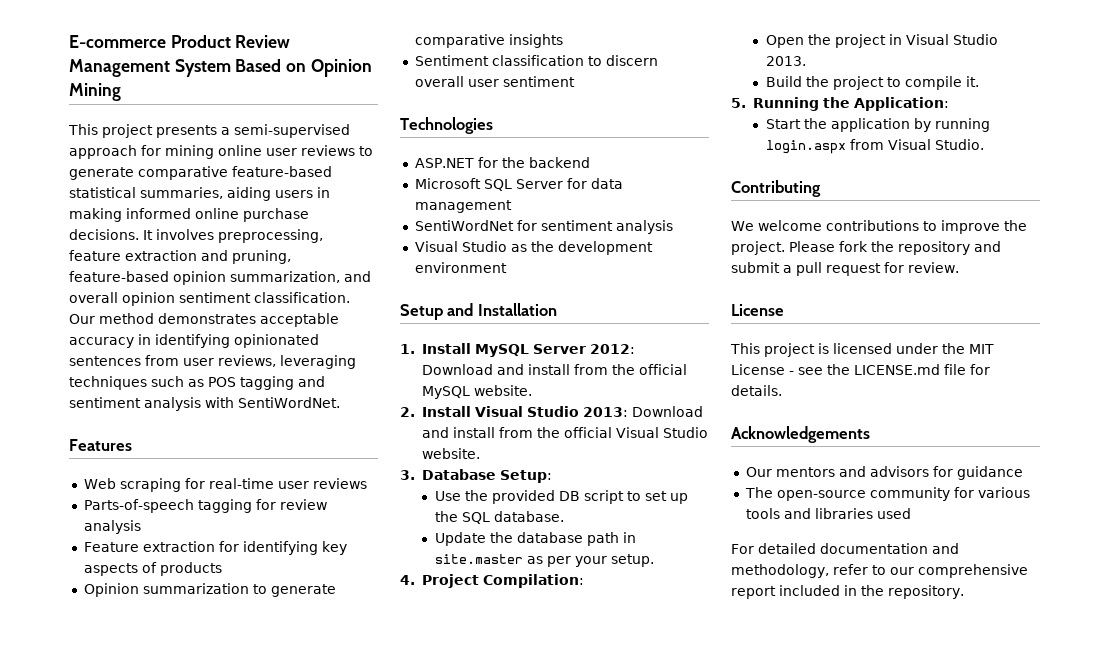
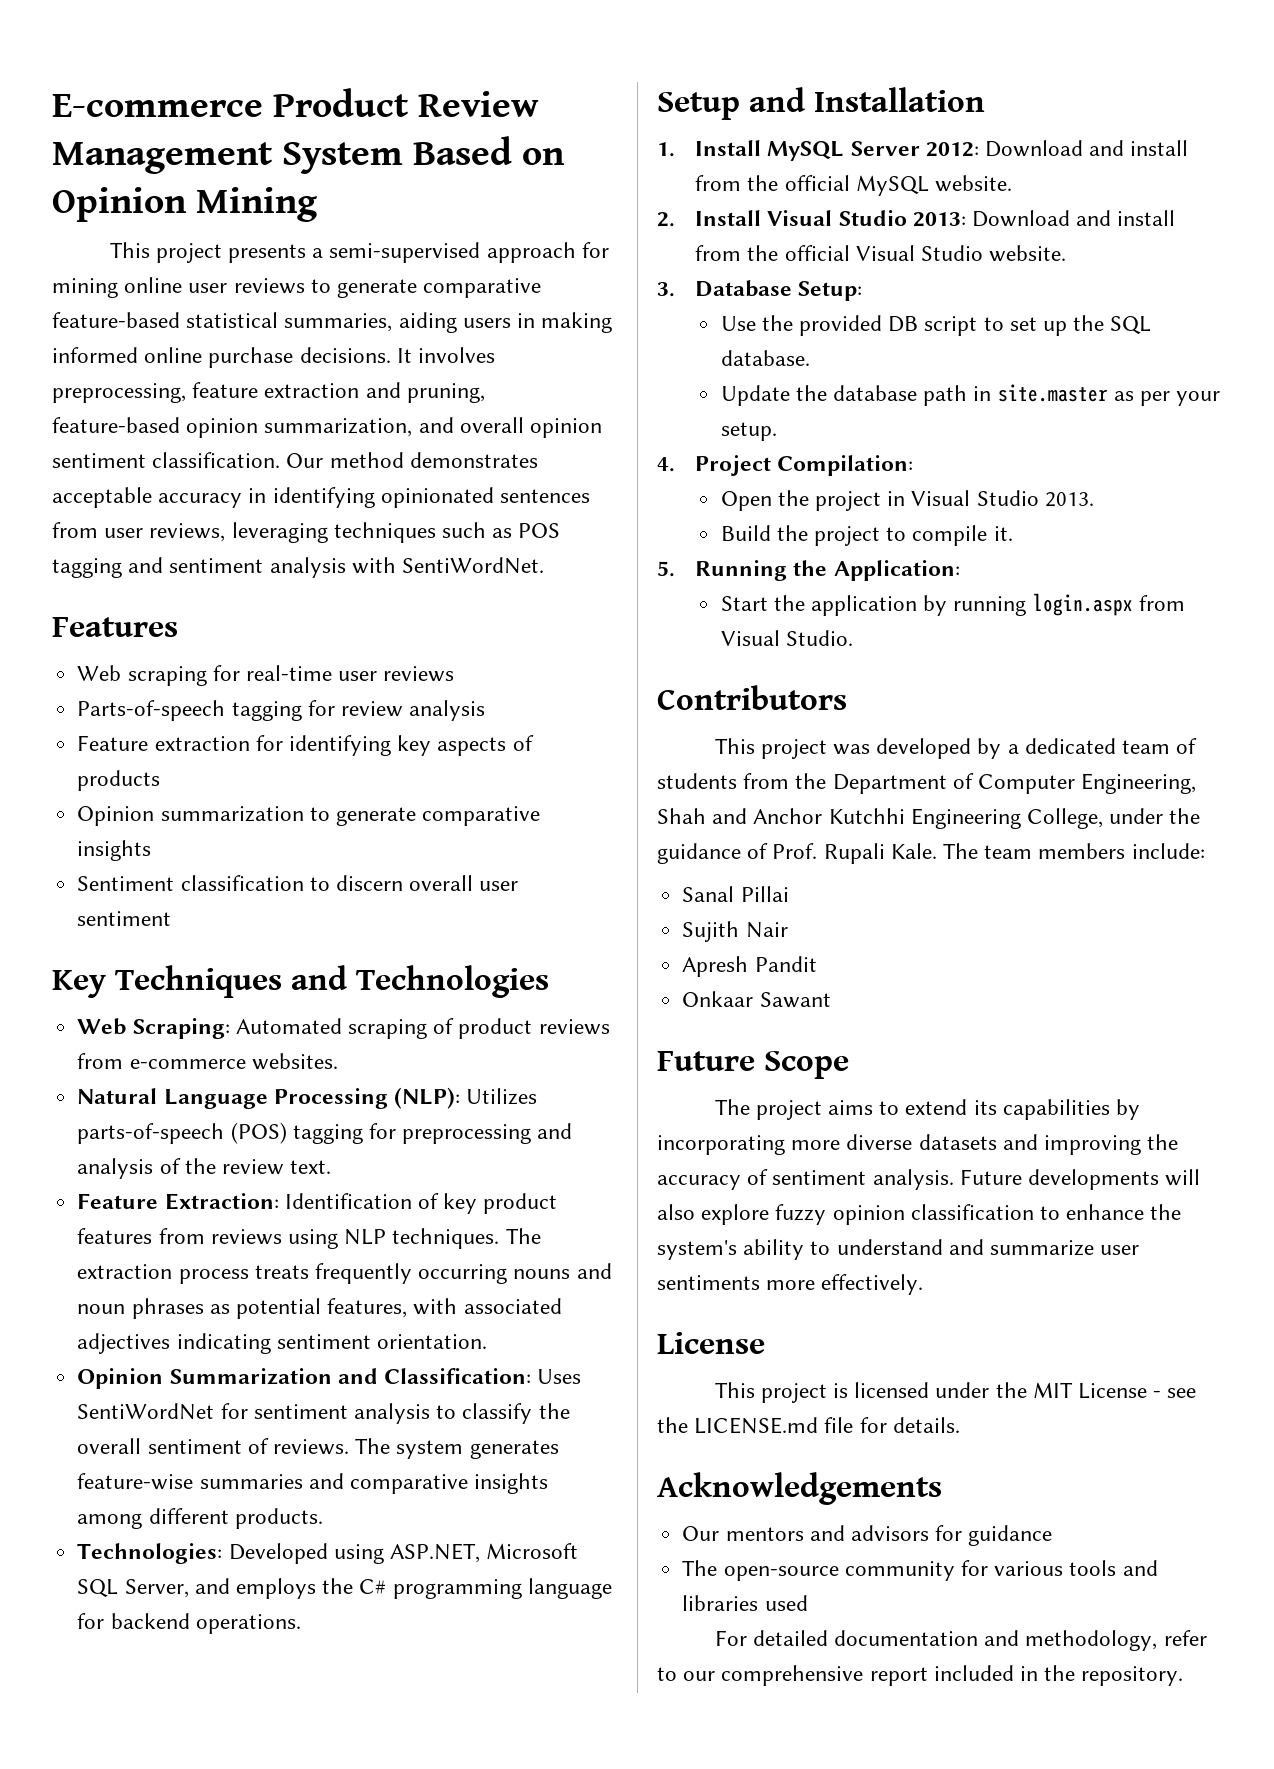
[400,117,493,134] [414,157,590,168] [414,178,623,191] [414,200,512,213] [414,220,673,234] [414,241,653,255] [414,262,507,273] Technologies // ASP.NET for the backend // Microsoft SQL Server for data management // SentiWordNet for sentiment analysis // Visual Studio as the development environment -> [52,965,549,998] [77,1018,610,1039] [77,1053,338,1070] [77,1087,538,1109] [77,1122,573,1144] [77,1158,332,1179] [77,1193,558,1214] [77,1228,541,1249] [77,1263,612,1284] [77,1298,562,1319] [77,1333,487,1354] [77,1368,582,1389] [77,1403,570,1424] [77,1438,559,1459] [77,1473,549,1494] [77,1508,323,1529] [77,1543,579,1564] [77,1578,612,1599] [77,1613,301,1634] Key Techniques and Technologies // Web Scraping: Automated scraping of product reviews from e-commerce websites. // Natural Language Processing (NLP): Utilizes parts-of-speech (POS) tagging for preprocessing and analysis of the review text. // Feature Extraction: Identification of key product features from reviews using NLP techniques. The extraction process treats frequently occurring nouns and noun phrases as potential features, with associated adjectives indicating sentiment orientation. // Opinion Summarization and Classification: Uses SentiWordNet for sentiment analysis to classify the overall sentiment of reviews. The system generates feature-wise summaries and comparative insights among different products. // Technologies: Developed using ASP.NET, Microsoft SQL Server, and employs the C# programming language for backend operations.
[731,180,821,197] [731,220,1027,234] [731,241,1001,255] [731,262,959,276] Contributing // We welcome contributions to improve the project. Please fork the repository and submit a pull request for review. -> [657,685,847,710] [714,738,1198,759] [657,773,1197,794] [657,808,1201,829] [657,843,1205,864] [682,886,789,902] [682,921,788,942] [682,956,817,977] [682,991,831,1008] [657,1051,849,1079] [714,1099,1140,1120] [657,1134,1179,1155] [657,1169,1201,1190] [657,1204,1182,1225] [657,1239,1140,1260] [657,1274,924,1295] Contributors // This project was developed by a dedicated team of students from the Department of Computer Engineering, Shah and Anchor Kutchhi Engineering College, under the guidance of Prof. Rupali Kale. The team members include: // Sanal Pillai // Sujith Nair // Apresh Pandit // Onkaar Sawant // Future Scope // The project aims to extend its capabilities by incorporating more diverse datasets and improving the accuracy of sentiment analysis. Future developments will also explore fuzzy opinion classification to enhance the system's ability to understand and summarize user sentiments more effectively.

